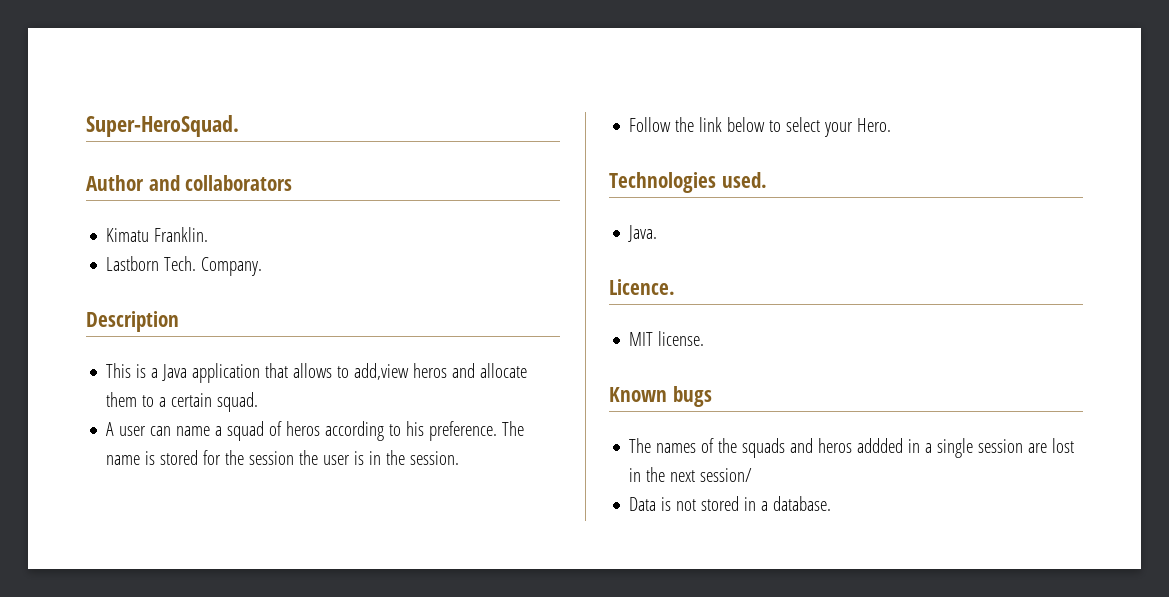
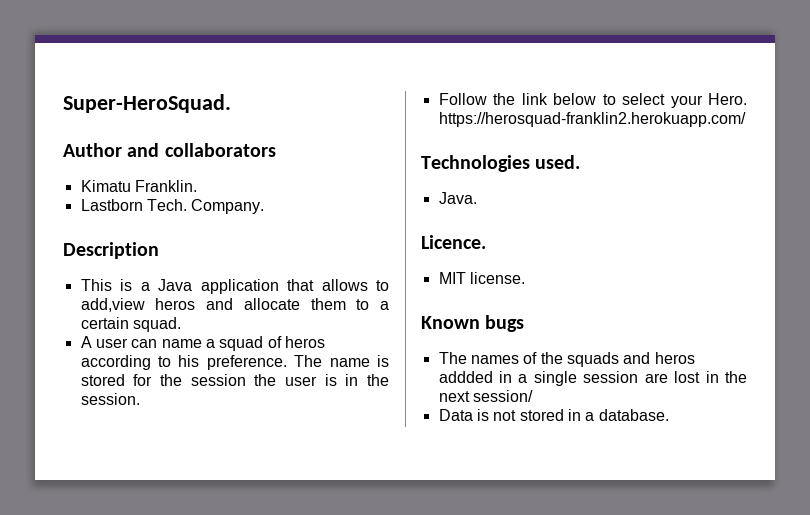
(892, 125) none -> [438,112,746,127] https://herosquad-franklin2.herokuapp.com/

